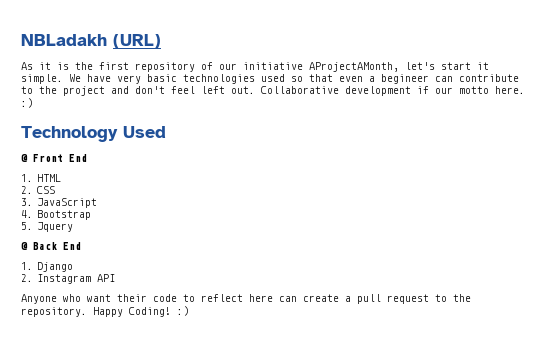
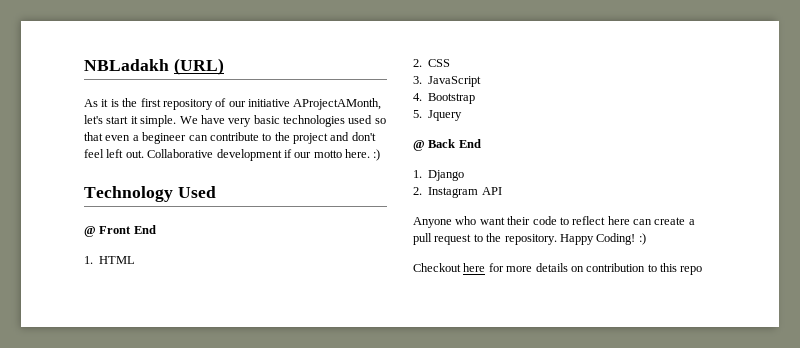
(189, 311) none -> [413,263,703,275] // Checkout here for more details on contribution to this repo

